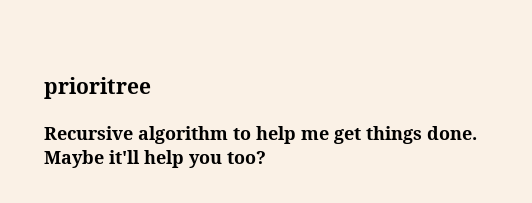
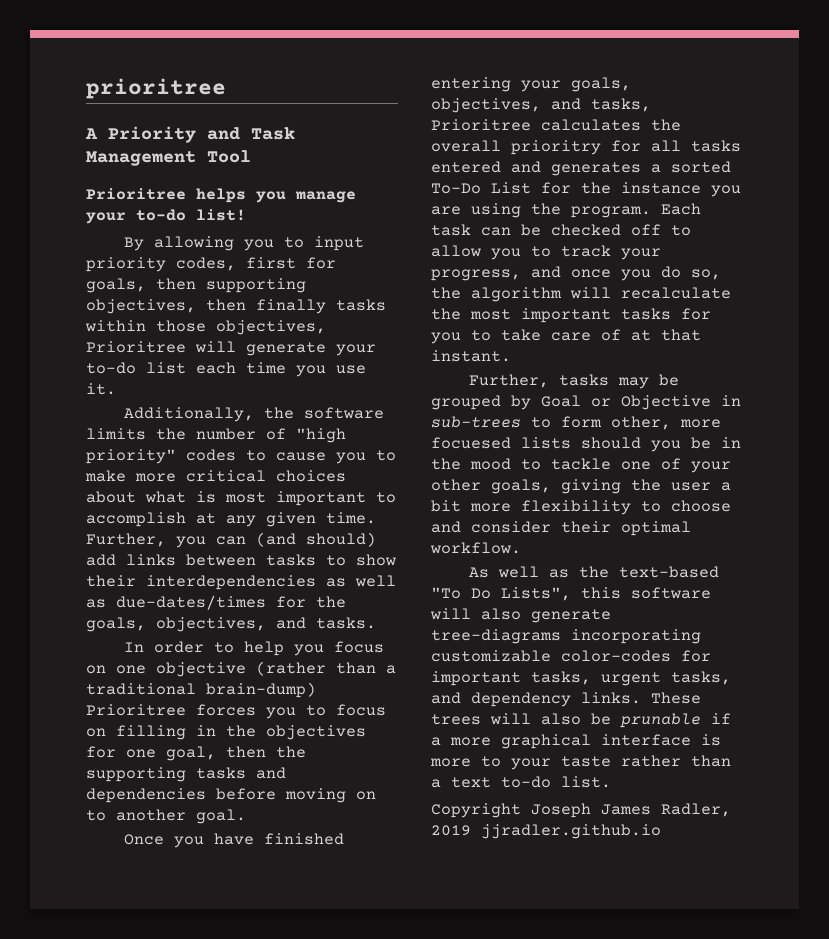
[44,126,477,144] [44,150,266,168] Recursive algorithm to help me get things done. Maybe it'll help you too? -> [85,126,295,143] [86,150,251,166] [86,188,356,203] [86,209,246,224] [124,236,365,251] [86,257,336,272] [86,278,306,293] [86,299,386,314] [85,320,326,335] [86,341,376,356] [86,362,366,377] [86,383,116,395] [124,407,385,422] [86,428,346,443] [86,449,396,464] [85,470,346,482] [86,491,396,506] [86,512,376,527] [86,532,376,548] [86,554,396,566] [86,575,396,590] [86,595,346,610] [86,617,376,632] [124,641,385,656] [86,661,396,677] [86,682,316,698] [86,704,386,719] [86,725,366,740] [86,746,306,761] [86,767,286,782] [86,788,376,803] [86,809,246,824] [124,833,345,848] [431,77,631,92] [431,98,651,113] [431,119,681,131] [431,140,741,155] [431,161,731,176] [431,182,741,197] [431,203,701,218] [431,224,691,236] [431,245,661,260] [431,266,721,281] [431,287,731,302] [431,308,711,323] [431,329,701,344] [431,350,511,362] [469,374,680,389] [431,395,741,410] [431,416,721,430] [431,437,741,452] [431,458,731,473] [431,479,731,494] [431,500,731,515] [431,521,691,536] [430,542,521,554] [469,566,720,578] [431,587,711,601] [430,608,611,623] [431,629,701,644] [431,650,711,662] [431,671,731,686] [431,692,701,707] [431,713,731,728] [431,734,721,749] [430,755,731,770] [431,776,611,788] [431,803,731,818] [431,824,661,839] A Priority and Task Management Tool // Prioritree helps you manage your to-do list! // By allowing you to input priority codes, first for goals, then supporting objectives, then finally tasks within those objectives, Prioritree will generate your to-do list each time you use it. // Additionally, the software limits the number of "high priority" codes to cause you to make more critical choices about what is most important to accomplish at any given time. Further, you can (and should) add links between tasks to show their interdependencies as well as due-dates/times for the goals, objectives, and tasks. // In order to help you focus on one objective (rather than a traditional brain-dump) Prioritree forces you to focus on filling in the objectives for one goal, then the supporting tasks and dependencies before moving on to another goal. // Once you have finished entering your goals, objectives, and tasks, Prioritree calculates the overall prioritry for all tasks entered and generates a sorted To-Do List for the instance you are using the program. Each task can be checked off to allow you to track your progress, and once you do so, the algorithm will recalculate the most important tasks for you to take care of at that instant. // Further, tasks may be grouped by Goal or Objective in sub-trees to form other, more focuesed lists should you be in the mood to tackle one of your other goals, giving the user a bit more flexibility to choose and consider their optimal workflow. // As well as the text-based "To Do Lists", this software will also generate tree-diagrams incorporating customizable color-codes for important tasks, urgent tasks, and dependency links. These trees will also be prunable if a more graphical interface is more to your taste rather than a text to-do list. // Copyright Joseph James Radler, 2019 jjradler.github.io

